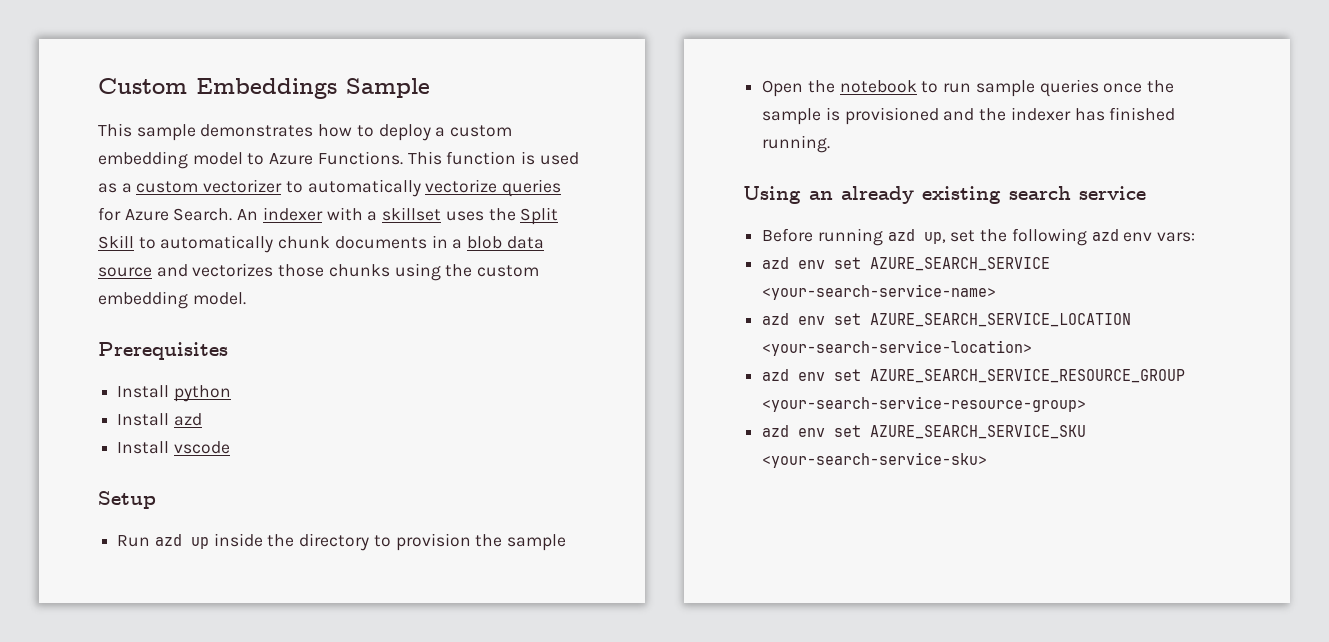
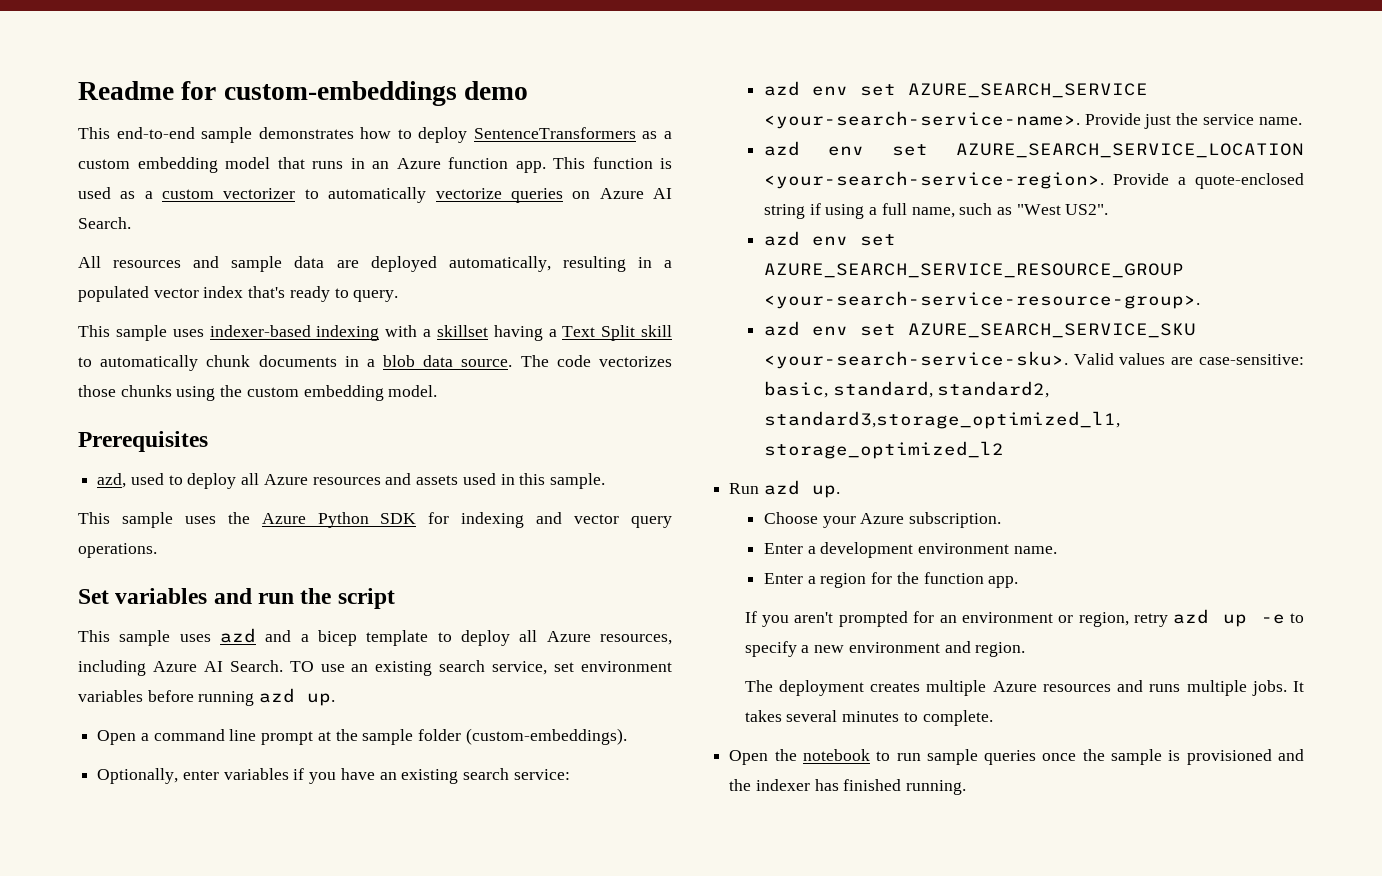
[98,78,430,99] [98,123,132,137] Custom Embeddings Sample // This -> [78,81,529,106] [78,127,195,139] Readme for custom-embeddings demo // This end-to-end
(431, 132) none -> [473,127,658,139] SentenceTransformers as
[247,151,403,165] to Azure Functions. -> [277,157,546,173] that runs in an Azure function app.
[98,207,559,225] [98,235,134,249] for Azure Search. An indexer with a skillset uses the Split Skill -> [572,188,672,199] [78,217,131,229] [78,256,673,272] [78,286,399,302] [78,325,672,341] on Azure AI Search. // All resources and sample data are deployed automatically, resulting in a populated vector index that's ready to query. // This sample uses indexer-based indexing with a skillset having a Text Split skill
[98,264,188,277] source and -> [461,355,591,367] source. The code
[117,385,231,402] [117,413,202,426] [117,441,230,454] [98,491,156,509] [117,533,567,551] Install python // Install azd // Install vscode // Setup // Run azd up inside the directory to provision the sample -> [97,473,605,489] [78,512,672,528] [78,543,157,558] [78,588,395,609] [78,628,672,646] [78,660,673,676] [78,688,336,706] [97,728,627,745] [97,768,570,784] [763,81,1148,98] [763,111,1302,129] [763,141,1304,158] [763,171,1304,189] [763,203,1109,219] [763,231,896,246] [763,263,1184,278] [763,291,1200,309] [763,321,1196,338] [763,351,1304,369] [763,381,1050,398] [763,411,1120,429] [763,441,1004,459] [729,480,840,498] [763,512,1002,528] [763,542,1057,558] [763,572,1019,588] [744,609,1304,627] [744,641,1026,657] [744,680,1304,696] [744,710,993,726] azd, used to deploy all Azure resources and assets used in this sample. // This sample uses the Azure Python SDK for indexing and vector query operations. // Set variables and run the script // This sample uses azd and a bicep template to deploy all Azure resources, including Azure AI Search. TO use an existing search service, set environment variables before running azd up. // Open a command line prompt at the sample folder (custom-embeddings). // Optionally, enter variables if you have an existing search service: // azd env set AZURE_SEARCH_SERVICE <your-search-service-name>. Provide just the service name. // azd env set AZURE_SEARCH_SERVICE_LOCATION <your-search-service-region>. Provide a quote-enclosed string if using a full name, such as "West US2". // azd env set AZURE_SEARCH_SERVICE_RESOURCE_GROUP <your-search-service-resource-group>. // azd env set AZURE_SEARCH_SERVICE_SKU <your-search-service-sku>. Valid values are case-sensitive: basic, standard, standard2, standard3,storage_optimized_l1, storage_optimized_l2 // Run azd up. // Choose your Azure subscription. // Enter a development environment name. // Enter a region for the function app. // If you aren't prompted for an environment or region, retry azd up -e to specify a new environment and region. // The deployment creates multiple Azure resources and runs multiple jobs. It takes several minutes to complete.
[743,186,1146,204] [762,228,1196,246] [762,257,1051,271] [762,284,997,300] [762,313,1132,327] [762,340,1033,356] [762,369,1186,383] [762,396,1087,412] [762,425,1087,439] [762,452,988,468] // Using an already existing search service // Before running azd up, set the following azd env vars: // azd env set AZURE_SEARCH_SERVICE <your-search-service-name> // azd env set AZURE_SEARCH_SERVICE_LOCATION <your-search-service-location> // azd env set AZURE_SEARCH_SERVICE_RESOURCE_GROUP <your-search-service-resource-group> // azd env set AZURE_SEARCH_SERVICE_SKU <your-search-service-sku> -> (967, 787) none

